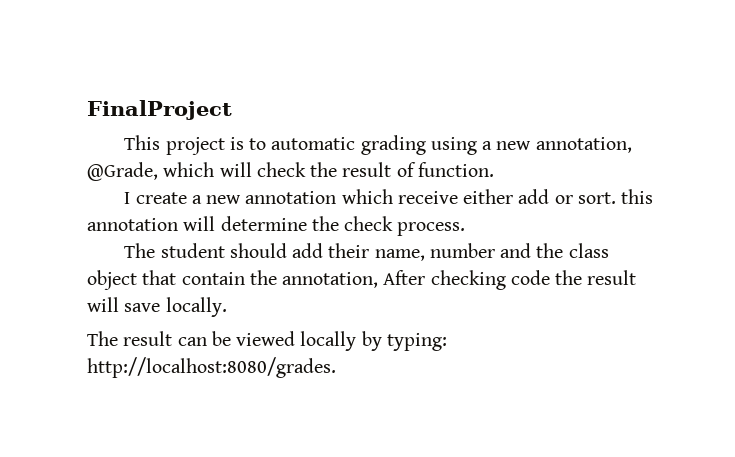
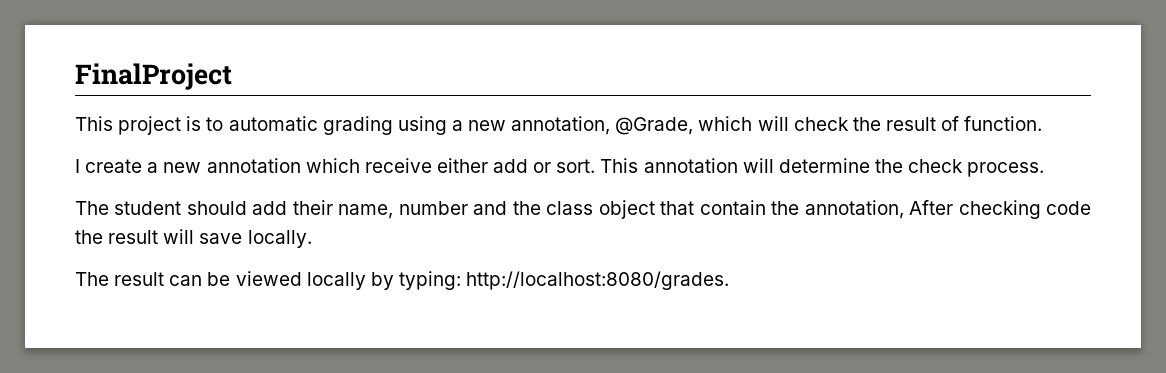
[621,189,654,204] this -> [600,158,639,173] This

